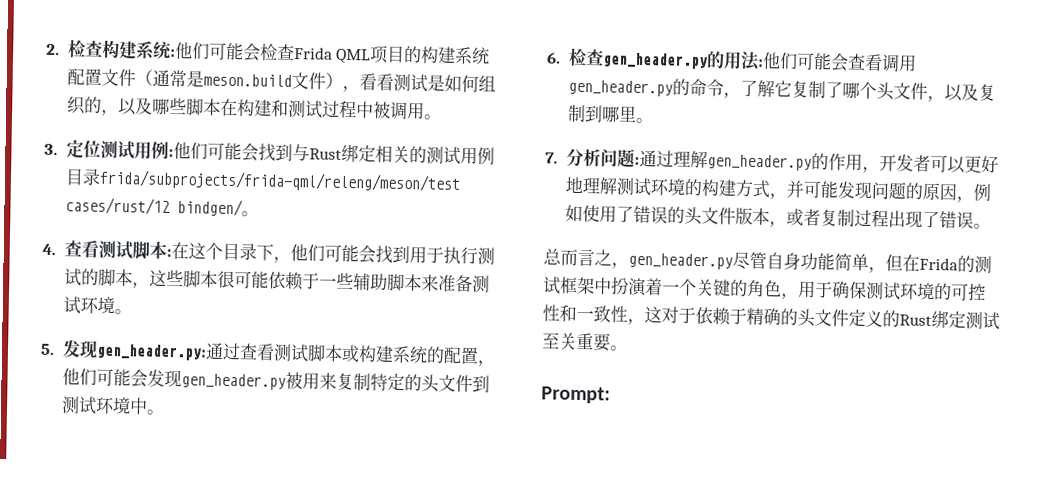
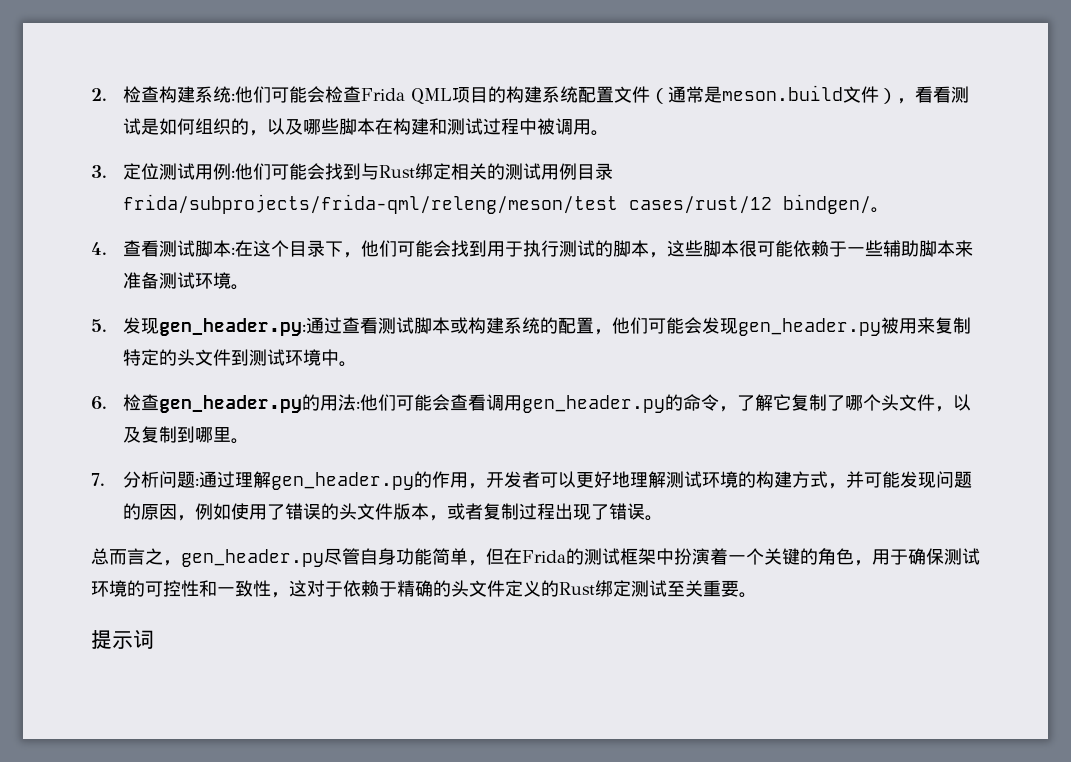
[541,386,611,404] Prompt: -> [91,630,154,649] 提示词

